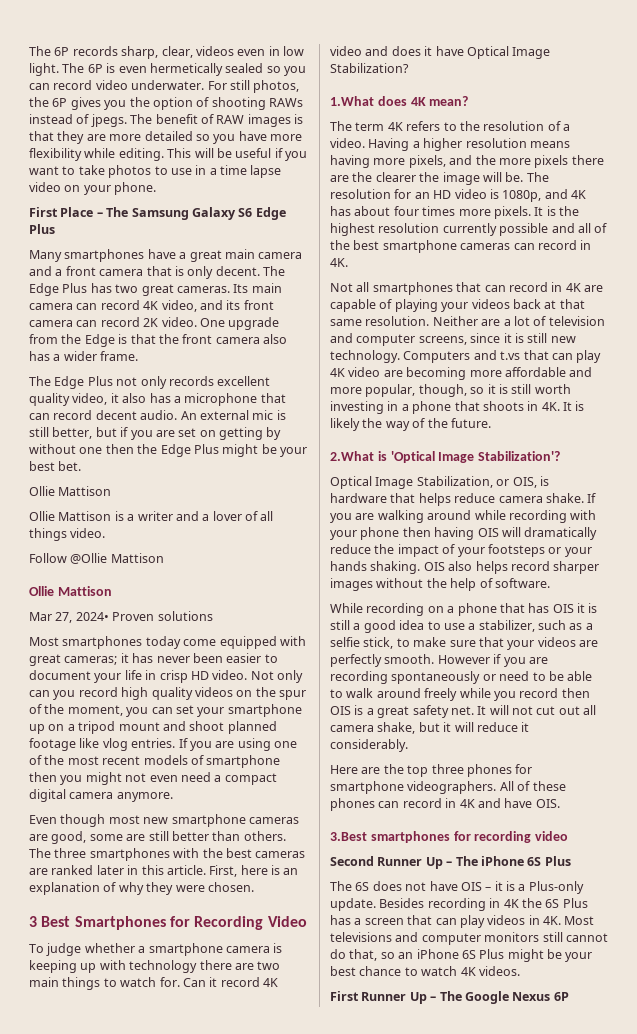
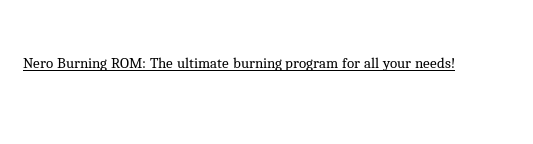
[29,46,304,59] [29,63,306,76] [29,80,300,93] [29,97,303,110] [29,114,303,127] [29,131,302,144] [29,148,307,161] [29,165,282,178] [29,182,157,195] [29,207,286,220] [29,224,55,234] [29,249,303,262] [29,266,285,279] [29,283,282,296] [29,300,274,312] [29,317,280,330] [29,334,287,347] [29,351,139,361] [29,376,271,389] [29,393,286,406] [29,410,286,420] [29,427,282,440] [29,444,307,457] [29,461,82,471] [29,486,112,496] [29,511,274,521] [29,528,106,541] [29,553,164,564] [29,586,112,596] [29,611,213,623] [29,636,306,649] [29,653,278,666] [29,670,303,683] [29,687,306,700] [29,704,302,717] [29,721,277,734] [29,738,297,751] [29,755,281,768] [29,772,277,785] [29,789,173,802] [29,814,299,827] [29,831,286,844] [29,848,306,861] [29,865,299,877] [29,882,254,895] [29,916,307,930] [29,943,283,956] [29,960,281,973] [29,977,278,990] [330,46,551,59] [330,63,409,73] [330,96,469,106] [330,121,570,131] [330,138,570,151] [330,155,604,168] [330,172,549,185] [330,189,586,202] [330,206,579,219] [330,223,608,236] [330,240,592,253] [330,258,348,267] [330,282,603,295] [330,299,585,312] [330,316,605,326] [330,333,576,346] [330,350,602,363] [330,367,593,380] [330,384,571,397] [330,401,585,414] [330,418,491,431] [330,451,561,463] [330,476,549,489] [330,493,597,506] [330,510,597,523] [330,527,598,540] [330,544,592,557] [330,561,600,574] [330,578,550,591] [330,603,598,616] [330,620,593,633] [330,637,598,650] [330,654,548,667] [330,671,593,684] [330,688,590,701] [330,705,597,718] [330,722,530,734] [330,739,408,752] [330,764,533,777] [330,781,566,794] [330,798,560,811] [330,831,569,843] [330,856,571,869] [330,881,584,894] [330,898,588,911] [330,915,595,928] [330,932,608,945] [330,949,593,962] [330,966,520,976] [330,991,569,1004] The 6P records sharp, clear, videos even in low light. The 6P is even hermetically sealed so you can record video underwater. For still photos, the 6P gives you the option of shooting RAWs instead of jpegs. The benefit of RAW images is that they are more detailed so you have more flexibility while editing. This will be useful if you want to take photos to use in a time lapse video on your phone. // First Place – The Samsung Galaxy S6 Edge Plus // Many smartphones have a great main camera and a front camera that is only decent. The Edge Plus has two great cameras. Its main camera can record 4K video, and its front camera can record 2K video. One upgrade from the Edge is that the front camera also has a wider frame. // The Edge Plus not only records excellent quality video, it also has a microphone that can record decent audio. An external mic is still better, but if you are set on getting by without one then the Edge Plus might be your best bet. // Ollie Mattison // Ollie Mattison is a writer and a lover of all things video. // Follow @Ollie Mattison // Ollie Mattison // Mar 27, 2024• Proven solutions // Most smartphones today come equipped with great cameras; it has never been easier to document your life in crisp HD video. Not only can you record high quality videos on the spur of the moment, you can set your smartphone up on a tripod mount and shoot planned footage like vlog entries. If you are using one of the most recent models of smartphone then you might not even need a compact digital camera anymore. // Even though most new smartphone cameras are good, some are still better than others. The three smartphones with the best cameras are ranked later in this article. First, here is an explanation of why they were chosen. // 3 Best Smartphones for Recording Video // To judge whether a smartphone camera is keeping up with technology there are two main things to watch for. Can it record 4K video and does it have Optical Image Stabilization? // 1.What does 4K mean? // The term 4K refers to the resolution of a video. Having a higher resolution means having more pixels, and the more pixels there are the clearer the image will be. The resolution for an HD video is 1080p, and 4K has about four times more pixels. It is the highest resolution currently possible and all of the best smartphone cameras can record in 4K. // Not all smartphones that can record in 4K are capable of playing your videos back at that same resolution. Neither are a lot of television and computer screens, since it is still new technology. Computers and t.vs that can play 4K video are becoming more affordable and more popular, though, so it is still worth investing in a phone that shoots in 4K. It is likely the way of the future. // 2.What is 'Optical Image Stabilization'? // Optical Image Stabilization, or OIS, is hardware that helps reduce camera shake. If you are walking around while recording with your phone then having OIS will dramatically reduce the impact of your footsteps or your hands shaking. OIS also helps record sharper images without the help of software. // While recording on a phone that has OIS it is still a good idea to use a stabilizer, such as a selfie stick, to make sure that your videos are perfectly smooth. However if you are recording spontaneously or need to be able to walk around freely while you record then OIS is a great safety net. It will not cut out all camera shake, but it will reduce it considerably. // Here are the top three phones for smartphone videographers. All of these phones can record in 4K and have OIS. // 3.Best smartphones for recording video // Second Runner Up – The iPhone 6S Plus // The 6S does not have OIS – it is a Plus-only update. Besides recording in 4K the 6S Plus has a screen that can play videos in 4K. Most televisions and computer monitors still cannot do that, so an iPhone 6S Plus might be your best chance to watch 4K videos. // First Runner Up – The Google Nexus 6P -> [23,57,456,71] Nero Burning ROM: The ultimate burning program for all your needs!

